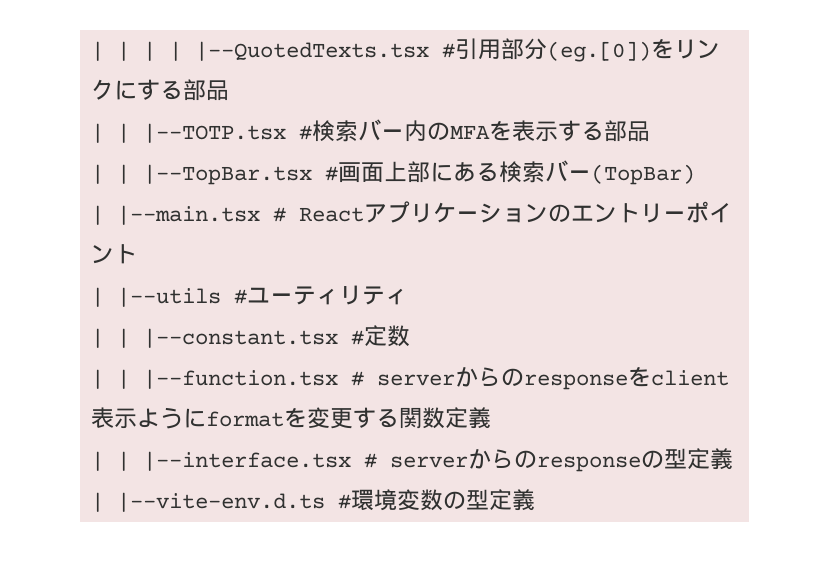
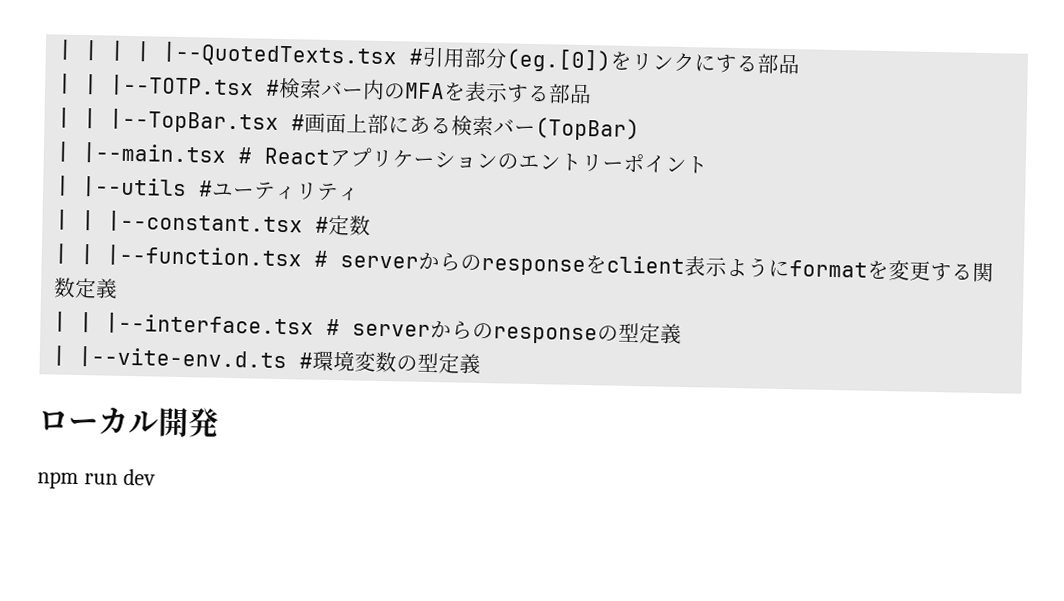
(535, 500) none -> [38,407,219,438] [37,468,156,490] // ローカル開発 // npm run dev

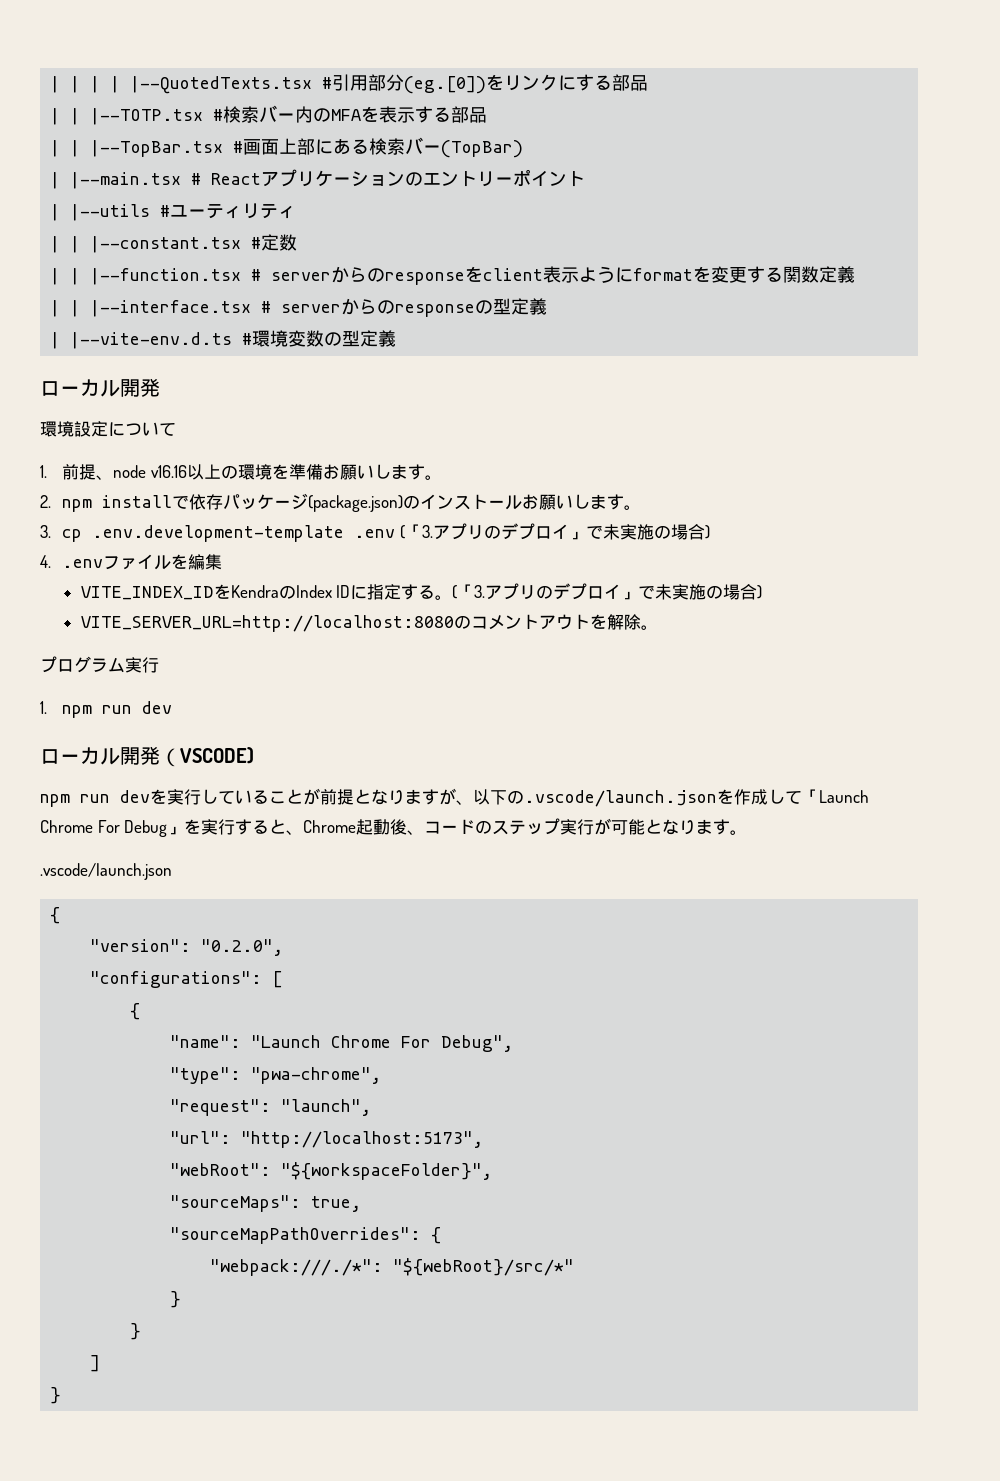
[37,468,156,490] npm run dev -> [40,421,176,437] [40,464,442,480] [40,493,641,512] [40,523,710,542] [40,554,222,570] [80,583,763,600] [80,614,658,632] [40,656,159,673] [40,701,172,718] [40,746,254,767] [40,788,869,807] [40,818,748,837] [40,863,172,880] [50,907,61,924] [90,939,284,956] [90,971,283,988] [130,1003,141,1020] [170,1035,514,1052] [170,1067,382,1084] [170,1099,372,1116] [170,1131,484,1148] [170,1162,493,1180] [170,1195,362,1212] [170,1227,442,1244] [210,1258,575,1276] [170,1291,182,1308] [130,1323,142,1340] [90,1355,101,1372] [50,1387,62,1404] 環境設定について // 1.前提、node v16.16以上の環境を準備お願いします。 // 2. npm installで依存パッケージ(package.json)のインストールお願いします。 // 3. cp .env.development-template .env (「3.アプリのデプロイ」で未実施の場合) // 4. .envファイルを編集 // VITE_INDEX_IDをKendraのIndex IDに指定する。(「3.アプリのデプロイ」で未実施の場合) // VITE_SERVER_URL=http://localhost:8080のコメントアウトを解除。 // プログラム実行 // 1. npm run dev // ローカル開発（VSCODE) // npm run devを実行していることが前提となりますが、以下の.vscode/launch.jsonを作成して「Launch Chrome For Debug」を実行すると、Chrome起動後、コードのステップ実行が可能となります。 // .vscode/launch.json // { // "version": "0.2.0", // "configurations": [ // { // "name": "Launch Chrome For Debug", // "type": "pwa-chrome", // "request": "launch", // "url": "http://localhost:5173", // "webRoot": "${workspaceFolder}", // "sourceMaps": true, // "sourceMapPathOverrides": { // "webpack:///./*": "${webRoot}/src/*" // } // } // ] // }

